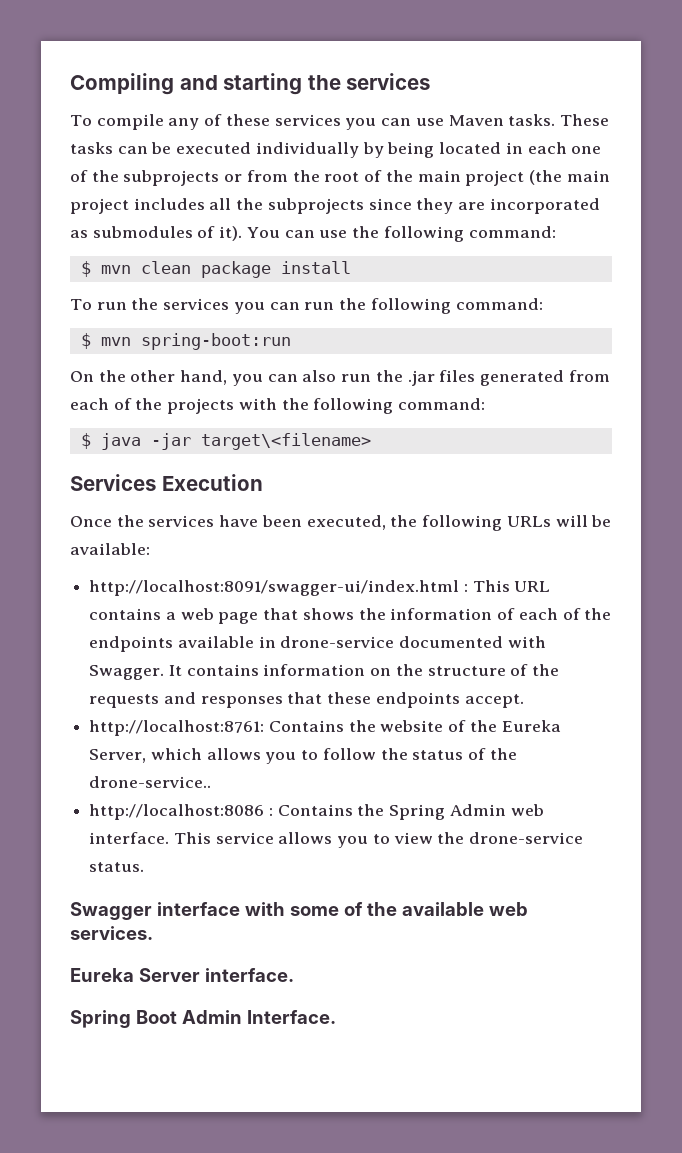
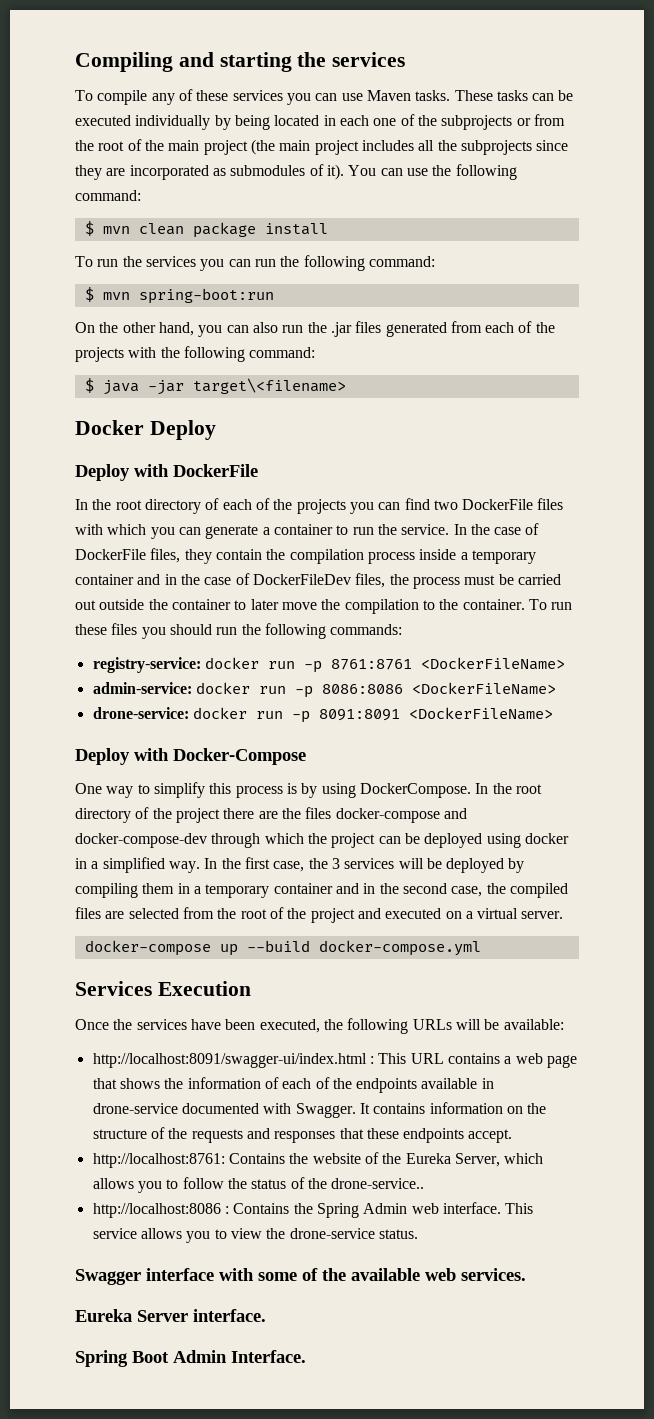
(371, 441) none -> [75,420,216,440] [75,464,258,481] [75,498,564,514] [75,523,540,539] [75,548,536,564] [75,573,561,589] [75,599,573,614] [75,623,403,639] [92,657,565,673] [92,682,556,698] [92,707,553,723] [75,748,306,765] [75,782,542,798] [75,807,467,823] [75,833,569,848] [75,857,525,873] [75,883,568,898] [75,907,564,923] [84,940,481,956] // Docker Deploy // Deploy with DockerFile // In the root directory of each of the projects you can find two DockerFile files with which you can generate a container to run the service. In the case of DockerFile files, they contain the compilation process inside a temporary container and in the case of DockerFileDev files, the process must be carried out outside the container to later move the compilation to the container. To run these files you should run the following commands: // registry-service: docker run -p 8761:8761 <DockerFileName> // admin-service: docker run -p 8086:8086 <DockerFileName> // drone-service: docker run -p 8091:8091 <DockerFileName> // Deploy with Docker-Compose // One way to simplify this process is by using DockerCompose. In the root directory of the project there are the files docker-compose and docker-compose-dev through which the project can be deployed using docker in a simplified way. In the first case, the 3 services will be deployed by compiling them in a temporary container and in the second case, the compiled files are selected from the root of the project and executed on a virtual server. // docker-compose up --build docker-compose.yml

